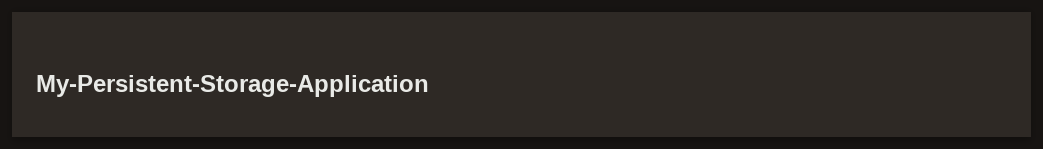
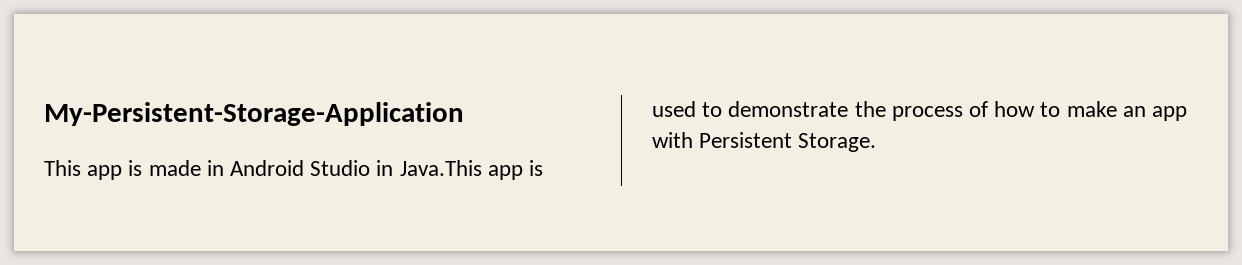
(429, 86) none -> [44,160,544,180] [652,101,1188,121] [652,132,877,152] // This app is made in Android Studio in Java.This app is used to demonstrate the process of how to make an app with Persistent Storage.

